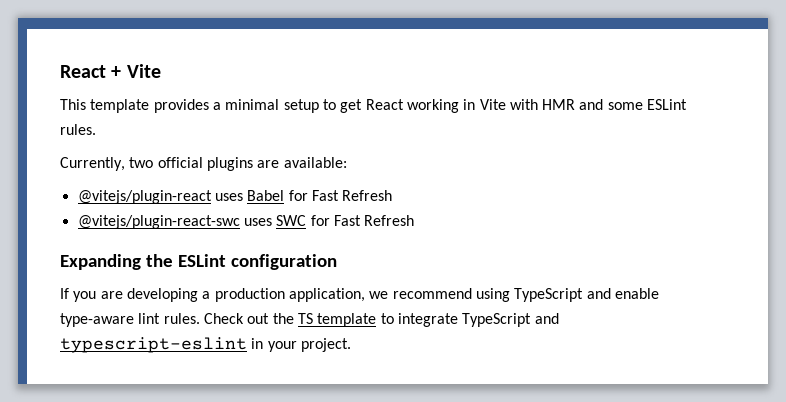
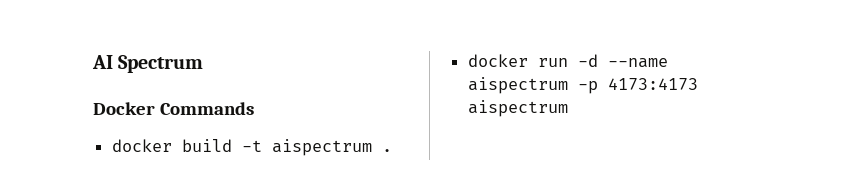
[60,64,161,78] [60,99,688,113] [60,124,96,135] [60,157,347,171] [77,190,393,204] [77,215,415,229] [60,254,337,270] [60,288,659,302] [60,313,559,327] [60,337,351,353] React + Vite // This template provides a minimal setup to get React working in Vite with HMR and some ESLint rules. // Currently, two official plugins are available: // @vitejs/plugin-react uses Babel for Fast Refresh // @vitejs/plugin-react-swc uses SWC for Fast Refresh // Expanding the ESLint configuration // If you are developing a production application, we recommend using TypeScript and enable type-aware lint rules. Check out the TS template to integrate TypeScript and typescript-eslint in your project. -> [92,55,204,73] [93,102,254,115] [111,139,392,156] [467,54,668,68] [467,77,698,94] [467,100,568,117] AI Spectrum // Docker Commands // docker build -t aispectrum . // docker run -d --name aispectrum -p 4173:4173 aispectrum

